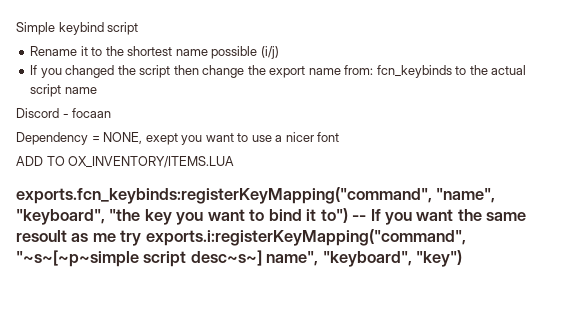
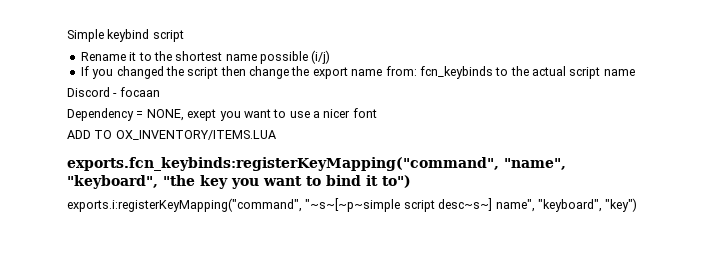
[352,209,527,225] [16,230,142,246] -- If you want the same resoult as me try -> (411, 181) //

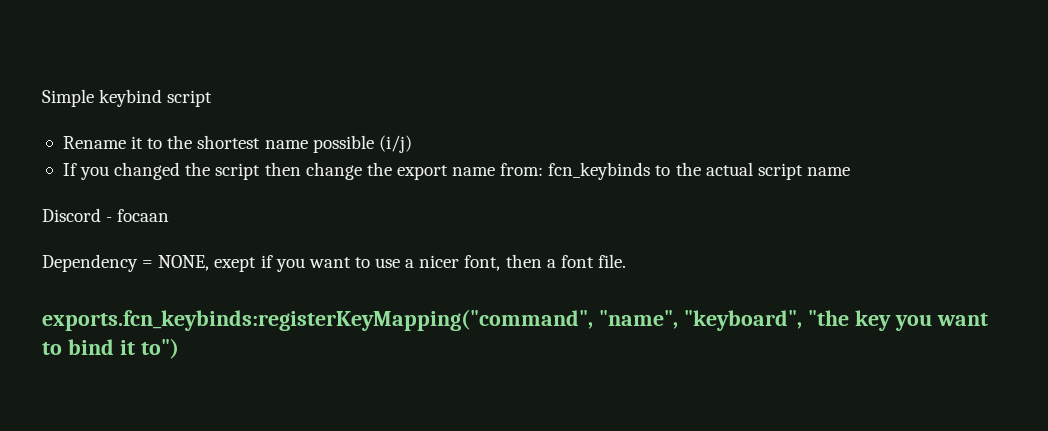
(217, 115) none -> [260,255,273,268] if
[352,108,377,118] [67,130,276,140] font // ADD TO OX_INVENTORY/ITEMS.LUA -> [464,254,626,271] font, then a font file.
[67,198,638,212] // exports.i:registerKeyMapping("command", "~s~[~p~simple script desc~s~] name", "keyboard", "key") -> (179, 348) none

